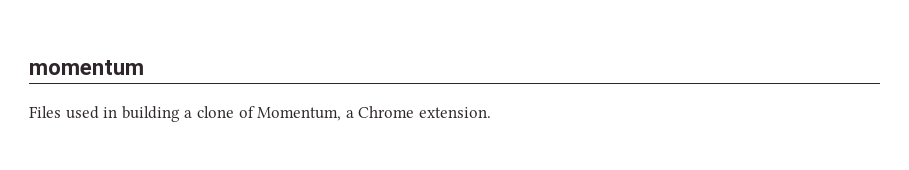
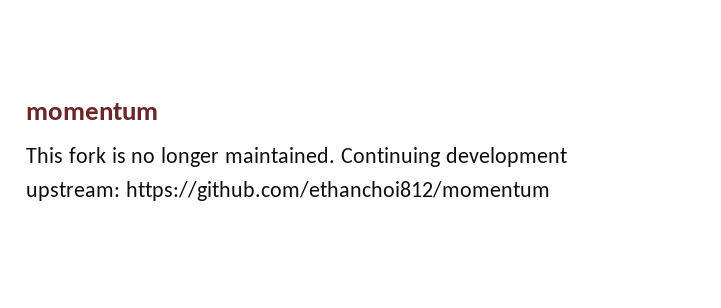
[29,106,491,122] Files used in building a clone of Momentum, a Chrome extension. -> [26,147,567,167] [26,181,550,201] This fork is no longer maintained. Continuing development upstream: https://github.com/ethanchoi812/momentum

